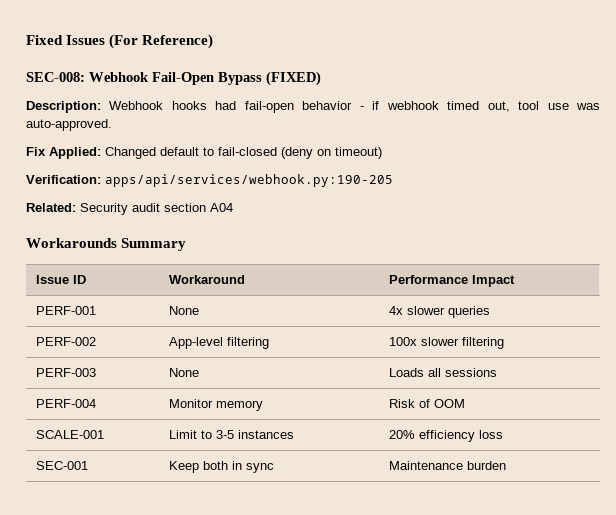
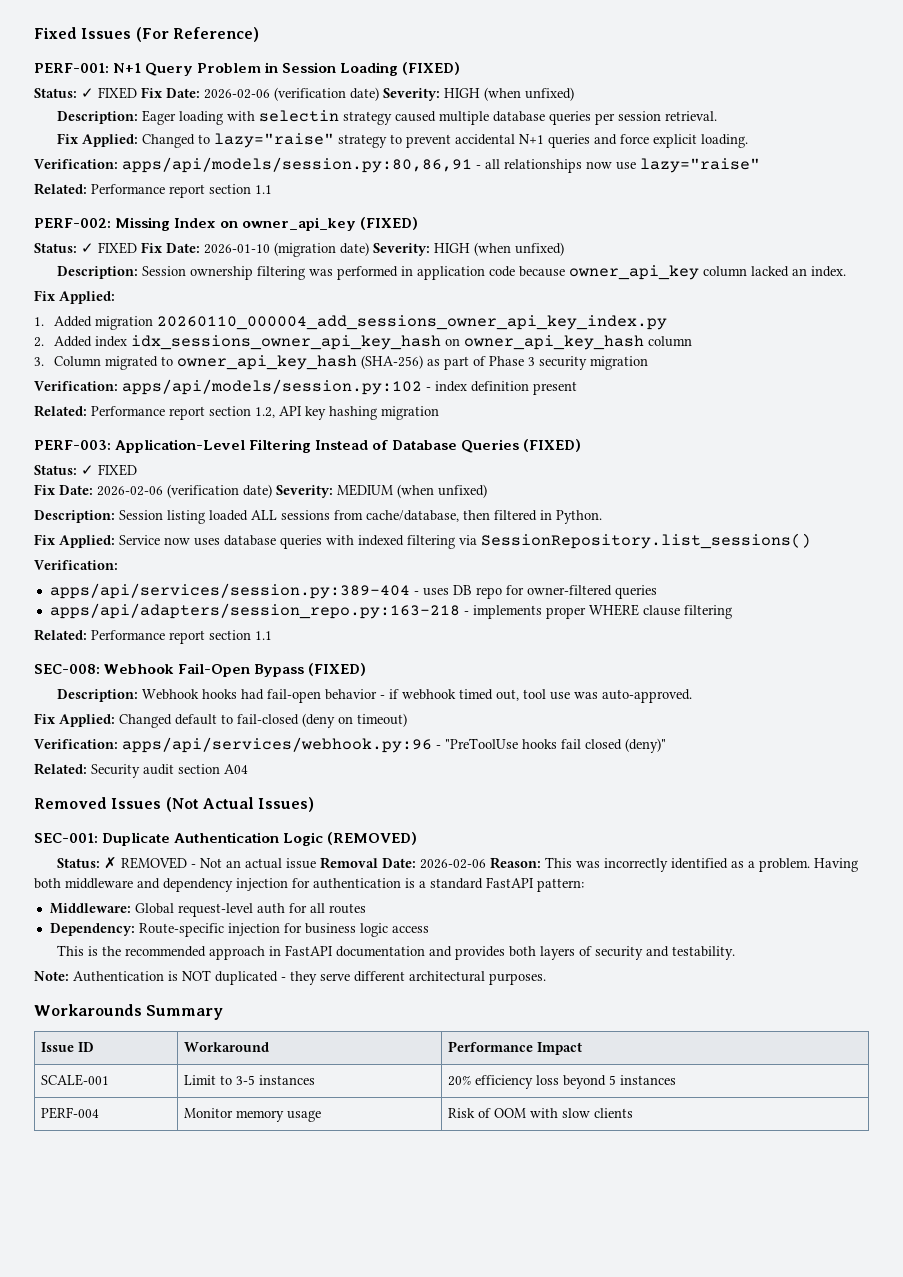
(214, 41) none -> [34,62,461,76] [34,87,574,101] [56,110,717,125] [56,133,748,148] [34,157,760,173] [34,183,272,198] [34,217,419,231] [34,242,564,257] [56,265,846,280] [34,290,115,304] [34,315,667,330] [34,335,692,350] [34,355,648,370] [34,379,577,395] [34,405,439,420] [34,439,582,453] [34,464,137,476] [34,484,487,498] [34,510,602,524] [34,533,811,549] [34,560,118,570] [49,583,657,599] [49,603,732,619] [34,629,272,644] // PERF-001: N+1 Query Problem in Session Loading (FIXED) // Status: ✓ FIXED Fix Date: 2026-02-06 (verification date) Severity: HIGH (when unfixed) // Description: Eager loading with selectin strategy caused multiple database queries per session retrieval. // Fix Applied: Changed to lazy="raise" strategy to prevent accidental N+1 queries and force explicit loading. // Verification: apps/api/models/session.py:80,86,91 - all relationships now use lazy="raise" // Related: Performance report section 1.1 // PERF-002: Missing Index on owner_api_key (FIXED) // Status: ✓ FIXED Fix Date: 2026-01-10 (migration date) Severity: HIGH (when unfixed) // Description: Session ownership filtering was performed in application code because owner_api_key column lacked an index. // Fix Applied: // 1. Added migration 20260110_000004_add_sessions_owner_api_key_index.py // 2. Added index idx_sessions_owner_api_key_hash on owner_api_key_hash column // 3. Column migrated to owner_api_key_hash (SHA-256) as part of Phase 3 security migration // Verification: apps/api/models/session.py:102 - index definition present // Related: Performance report section 1.2, API key hashing migration // PERF-003: Application-Level Filtering Instead of Database Queries (FIXED) // Status: ✓ FIXED // Fix Date: 2026-02-06 (verification date) Severity: MEDIUM (when unfixed) // Description: Session listing loaded ALL sessions from cache/database, then filtered in Python. // Fix Applied: Service now uses database queries with indexed filtering via SessionRepository.list_sessions() // Verification: // apps/api/services/session.py:389-404 - uses DB repo for owner-filtered queries // apps/api/adapters/session_repo.py:163-218 - implements proper WHERE clause filtering // Related: Performance report section 1.1
[105,174,393,187] apps/api/services/webhook.py:190-205 -> [122,737,666,753] apps/api/services/webhook.py:96 - "PreToolUse hooks fail closed (deny)"
(233, 207) none -> [34,797,315,812] [34,832,418,846] [56,857,858,872] [34,877,584,892] [49,903,366,917] [49,923,429,937] [56,945,735,960] [34,970,546,985] // Removed Issues (Not Actual Issues) // SEC-001: Duplicate Authentication Logic (REMOVED) // Status: ✗ REMOVED - Not an actual issue Removal Date: 2026-02-06 Reason: This was incorrectly identified as a problem. Having both middleware and dependency injection for authentication is a standard FastAPI pattern: // Middleware: Global request-level auth for all routes // Dependency: Route-specific injection for business logic access // This is the recommended approach in FastAPI documentation and provides both layers of security and testability. // Note: Authentication is NOT duplicated - they serve different architectural purposes.
[36,306,97,315] [169,306,200,315] [389,306,491,318] [36,337,97,346] [169,337,270,349] [389,337,505,349] [36,368,97,377] [169,368,200,377] [389,368,498,377] [36,399,97,408] [169,399,264,411] [389,399,466,408] // PERF-001 | None | 4x slower queries // PERF-002 | App-level filtering | 100x slower filtering // PERF-003 | None | Loads all sessions // PERF-004 | Monitor memory | Risk of OOM -> (583, 1048) none
[36,461,89,470] [169,461,275,473] [389,461,507,470] // SEC-001 | Keep both in sync | Maintenance burden -> [563,1075,677,1089] [41,1107,100,1119] [184,1108,322,1122] [448,1108,634,1118] beyond 5 instances // PERF-004 | Monitor memory usage | Risk of OOM with slow clients

